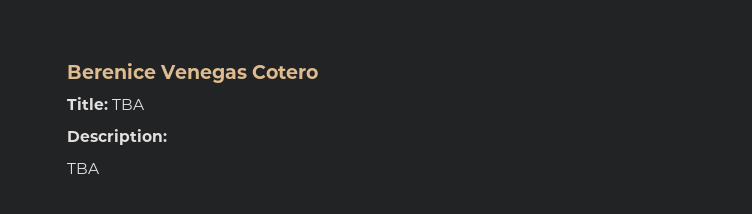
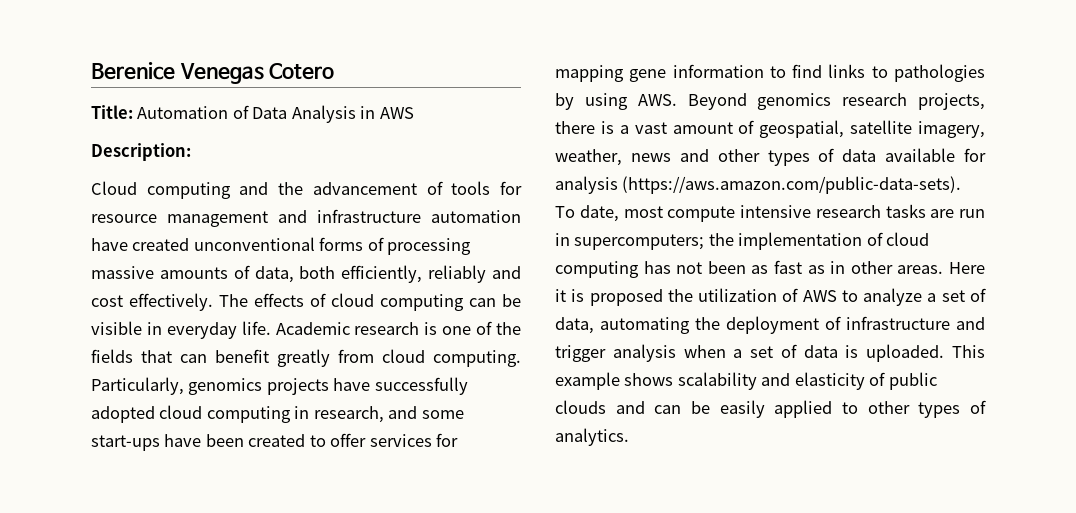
[112,99,146,110] [67,129,167,145] [67,163,100,174] TBA // Description: // TBA -> [137,105,414,123] [91,143,191,161] [91,181,522,199] [91,209,521,227] [91,237,472,255] [91,265,521,283] [91,293,521,311] [91,321,522,339] [91,349,521,367] [91,377,468,395] [91,405,464,423] [91,433,459,451] [555,64,985,82] [555,93,985,110] [555,120,985,138] [555,148,986,166] [555,176,962,194] [555,204,985,222] [555,232,930,250] [555,260,986,278] [555,288,986,306] [555,316,985,334] [555,344,985,362] [555,372,937,390] [555,400,986,418] [555,428,629,446] Automation of Data Analysis in AWS // Description: // Cloud computing and the advancement of tools for resource management and infrastructure automation have created unconventional forms of processing massive amounts of data, both efficiently, reliably and cost effectively. The effects of cloud computing can be visible in everyday life. Academic research is one of the fields that can benefit greatly from cloud computing. Particularly, genomics projects have successfully adopted cloud computing in research, and some start-ups have been created to offer services for mapping gene information to find links to pathologies by using AWS. Beyond genomics research projects, there is a vast amount of geospatial, satellite imagery, weather, news and other types of data available for analysis (https://aws.amazon.com/public-data-sets). To date, most compute intensive research tasks are run in supercomputers; the implementation of cloud computing has not been as fast as in other areas. Here it is proposed the utilization of AWS to analyze a set of data, automating the deployment of infrastructure and trigger analysis when a set of data is uploaded. This example shows scalability and elasticity of public clouds and can be easily applied to other types of analytics.

